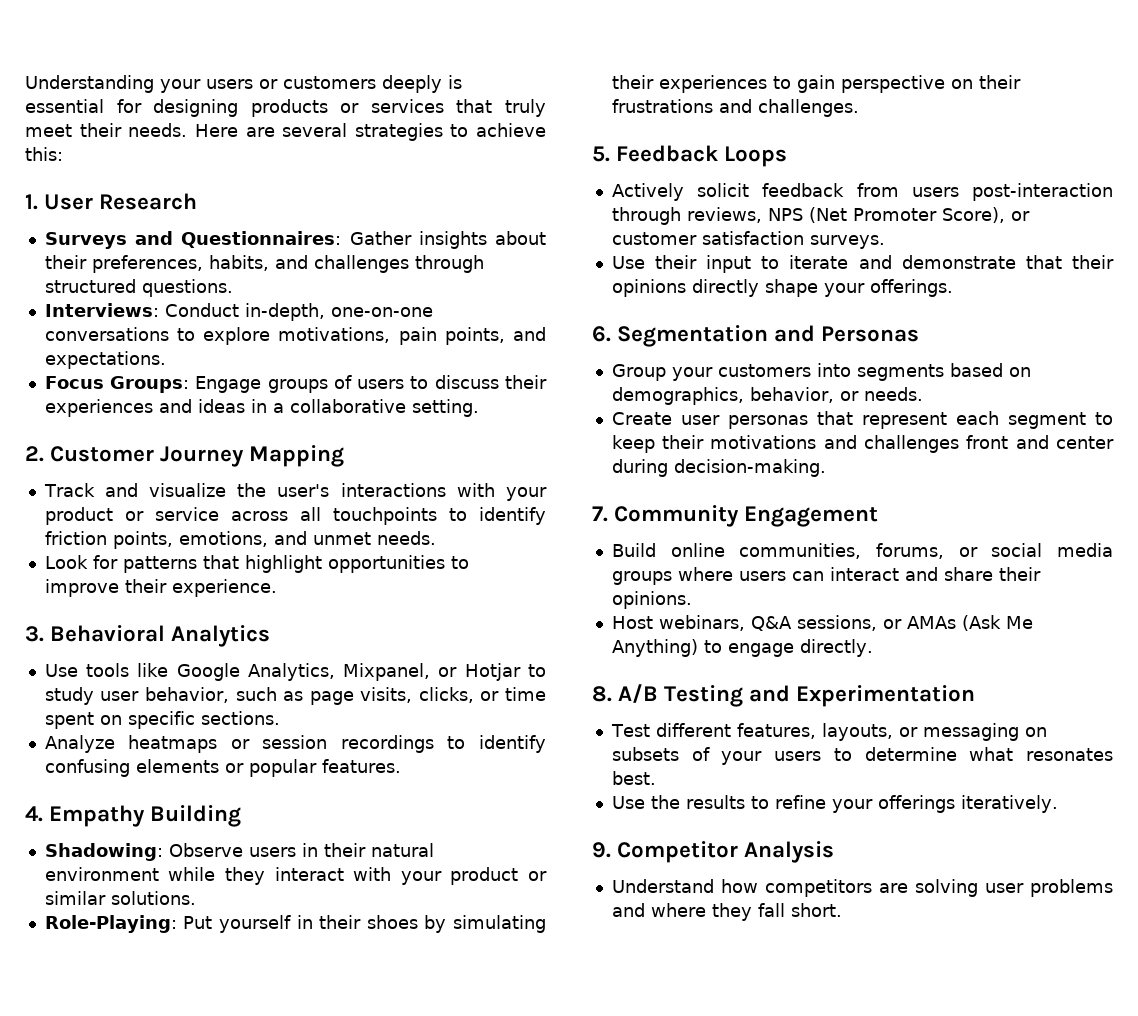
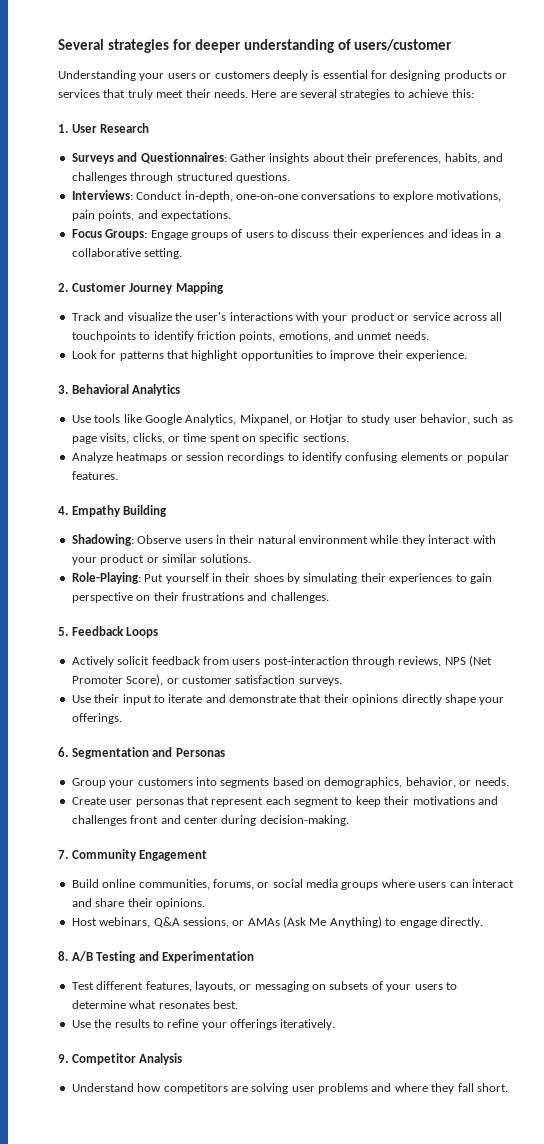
(25, 84) none -> [58,39,453,53] Several strategies for deeper understanding of users/customer //

